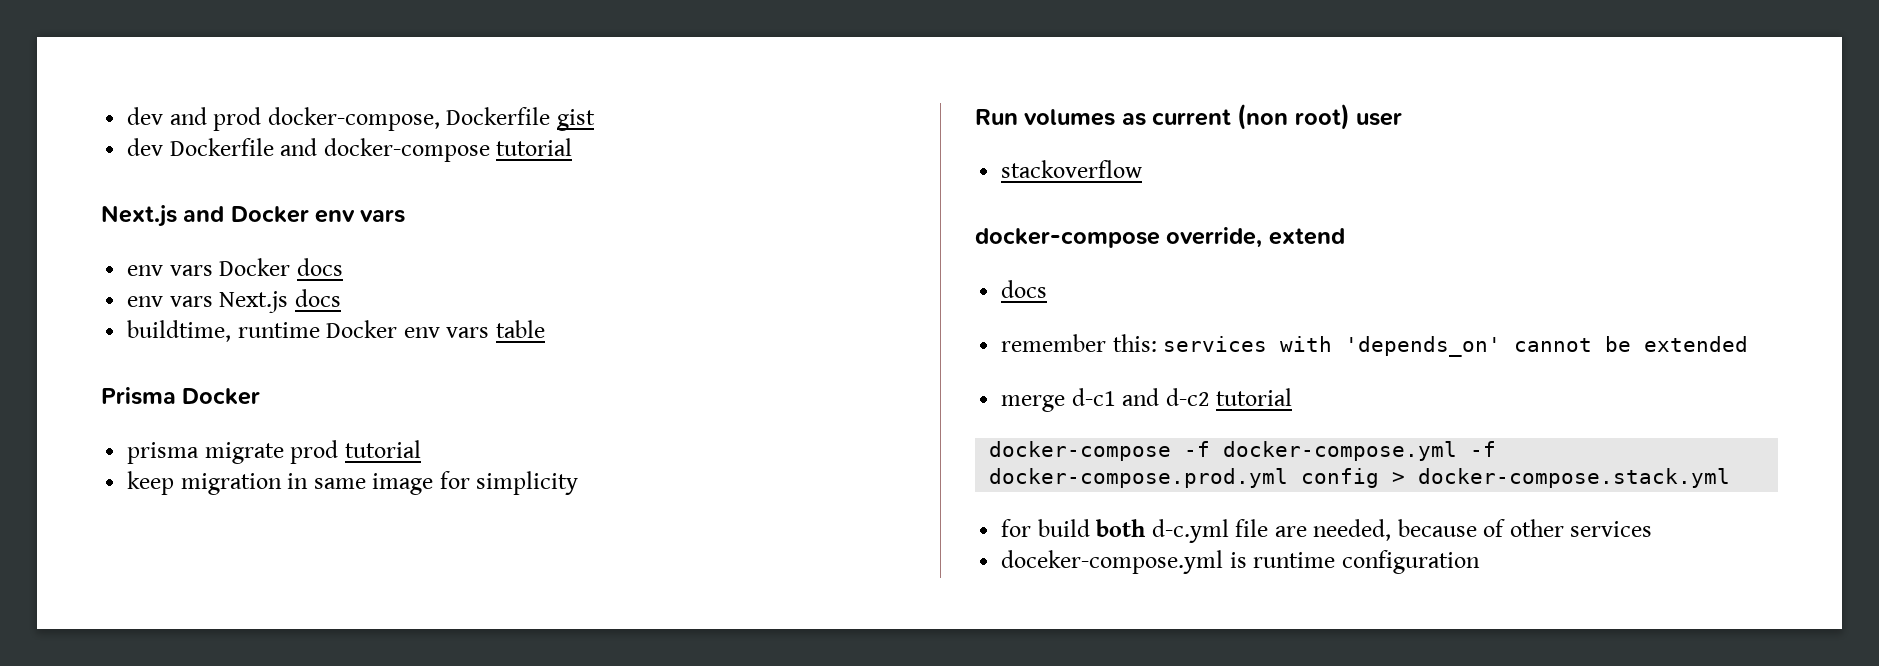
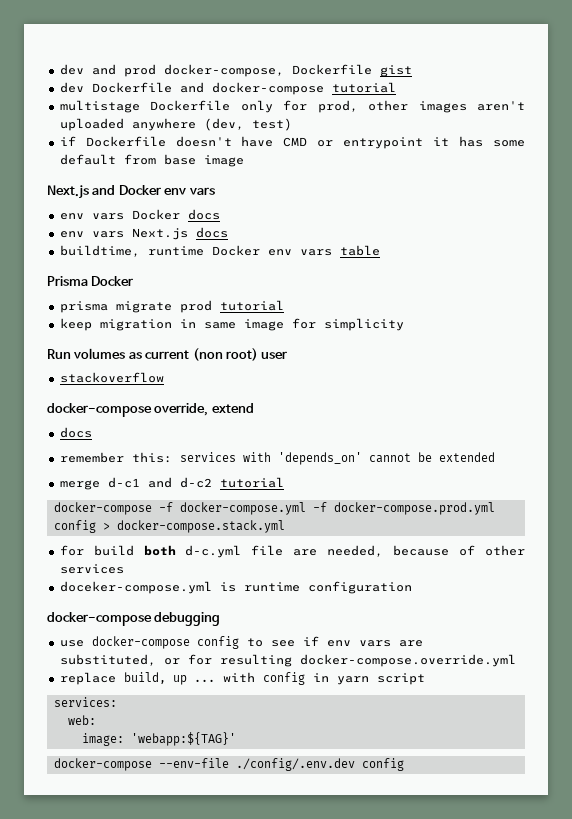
(573, 147) none -> [59,100,526,113] [59,118,292,131] [59,136,526,149] [59,154,244,167] // multistage Dockerfile only for prod, other images aren't uploaded anywhere (dev, test) // if Dockerfile doesn't have CMD or entrypoint it has some default from base image
(1480, 562) none -> [47,612,221,626] [59,636,423,649] [59,654,516,667] [59,672,425,685] [53,697,117,707] [67,715,96,725] [81,732,236,746] [53,758,404,771] // docker-compose debugging // use docker-compose config to see if env vars are substituted, or for resulting docker-compose.override.yml // replace build, up ... with config in yarn script // services: // web: // image: 'webapp:${TAG}' // docker-compose --env-file ./config/.env.dev config

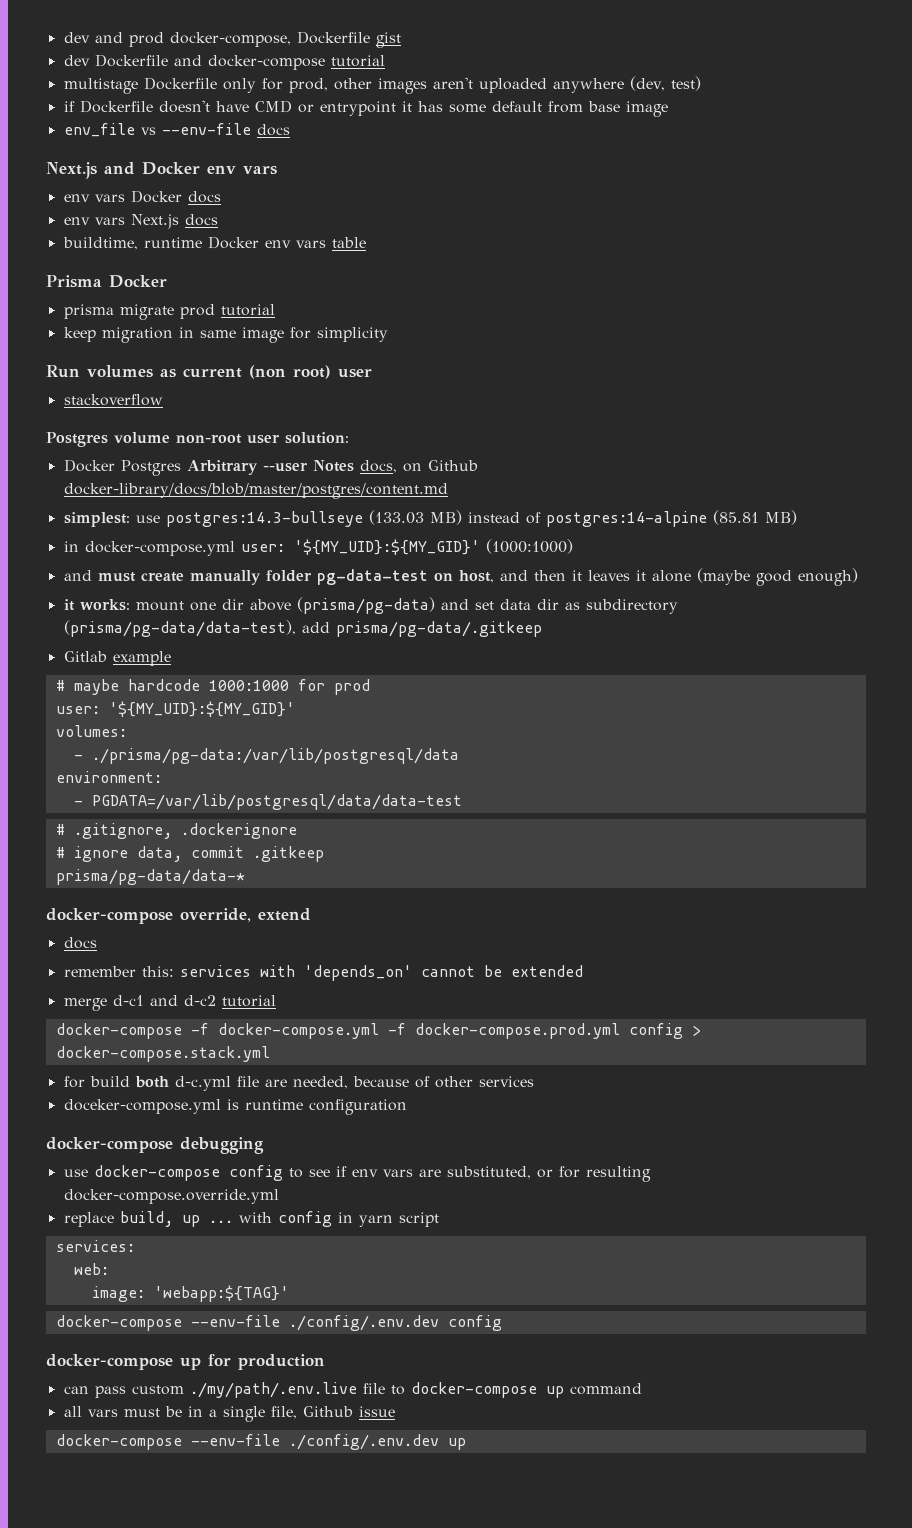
(244, 161) none -> [63,123,290,137] // env_file vs --env-file docs
(164, 377) none -> [46,432,349,447] [63,459,478,476] [63,483,448,499] [63,510,797,527] [63,539,573,556] [63,568,858,586] [63,597,678,614] [63,620,542,637] [63,651,171,666] [55,679,370,695] [55,701,295,717] [55,725,127,737] [73,748,459,764] [55,771,162,783] [73,794,462,810] [55,823,297,839] [55,846,324,862] [55,869,245,885] // Postgres volume non-root user solution: // Docker Postgres Arbitrary --user Notes docs, on Github docker-library/docs/blob/master/postgres/content.md // simplest: use postgres:14.3-bullseye (133.03 MB) instead of postgres:14-alpine (85.81 MB) // in docker-compose.yml user: '${MY_UID}:${MY_GID}' (1000:1000) // and must create manually folder pg-data-test on host, and then it leaves it alone (maybe good enough) // it works: mount one dir above (prisma/pg-data) and set data dir as subdirectory (prisma/pg-data/data-test), add prisma/pg-data/.gitkeep // Gitlab example // # maybe hardcode 1000:1000 for prod // user: '${MY_UID}:${MY_GID}' // volumes: // - ./prisma/pg-data:/var/lib/postgresql/data // environment: // - PGDATA=/var/lib/postgresql/data/data-test // # .gitignore, .dockerignore // # ignore data, commit .gitkeep // prisma/pg-data/data-*
(404, 764) none -> [46,1354,325,1370] [63,1382,642,1398] [63,1406,395,1422] [55,1434,466,1450] // docker-compose up for production // can pass custom ./my/path/.env.live file to docker-compose up command // all vars must be in a single file, Github issue // docker-compose --env-file ./config/.env.dev up

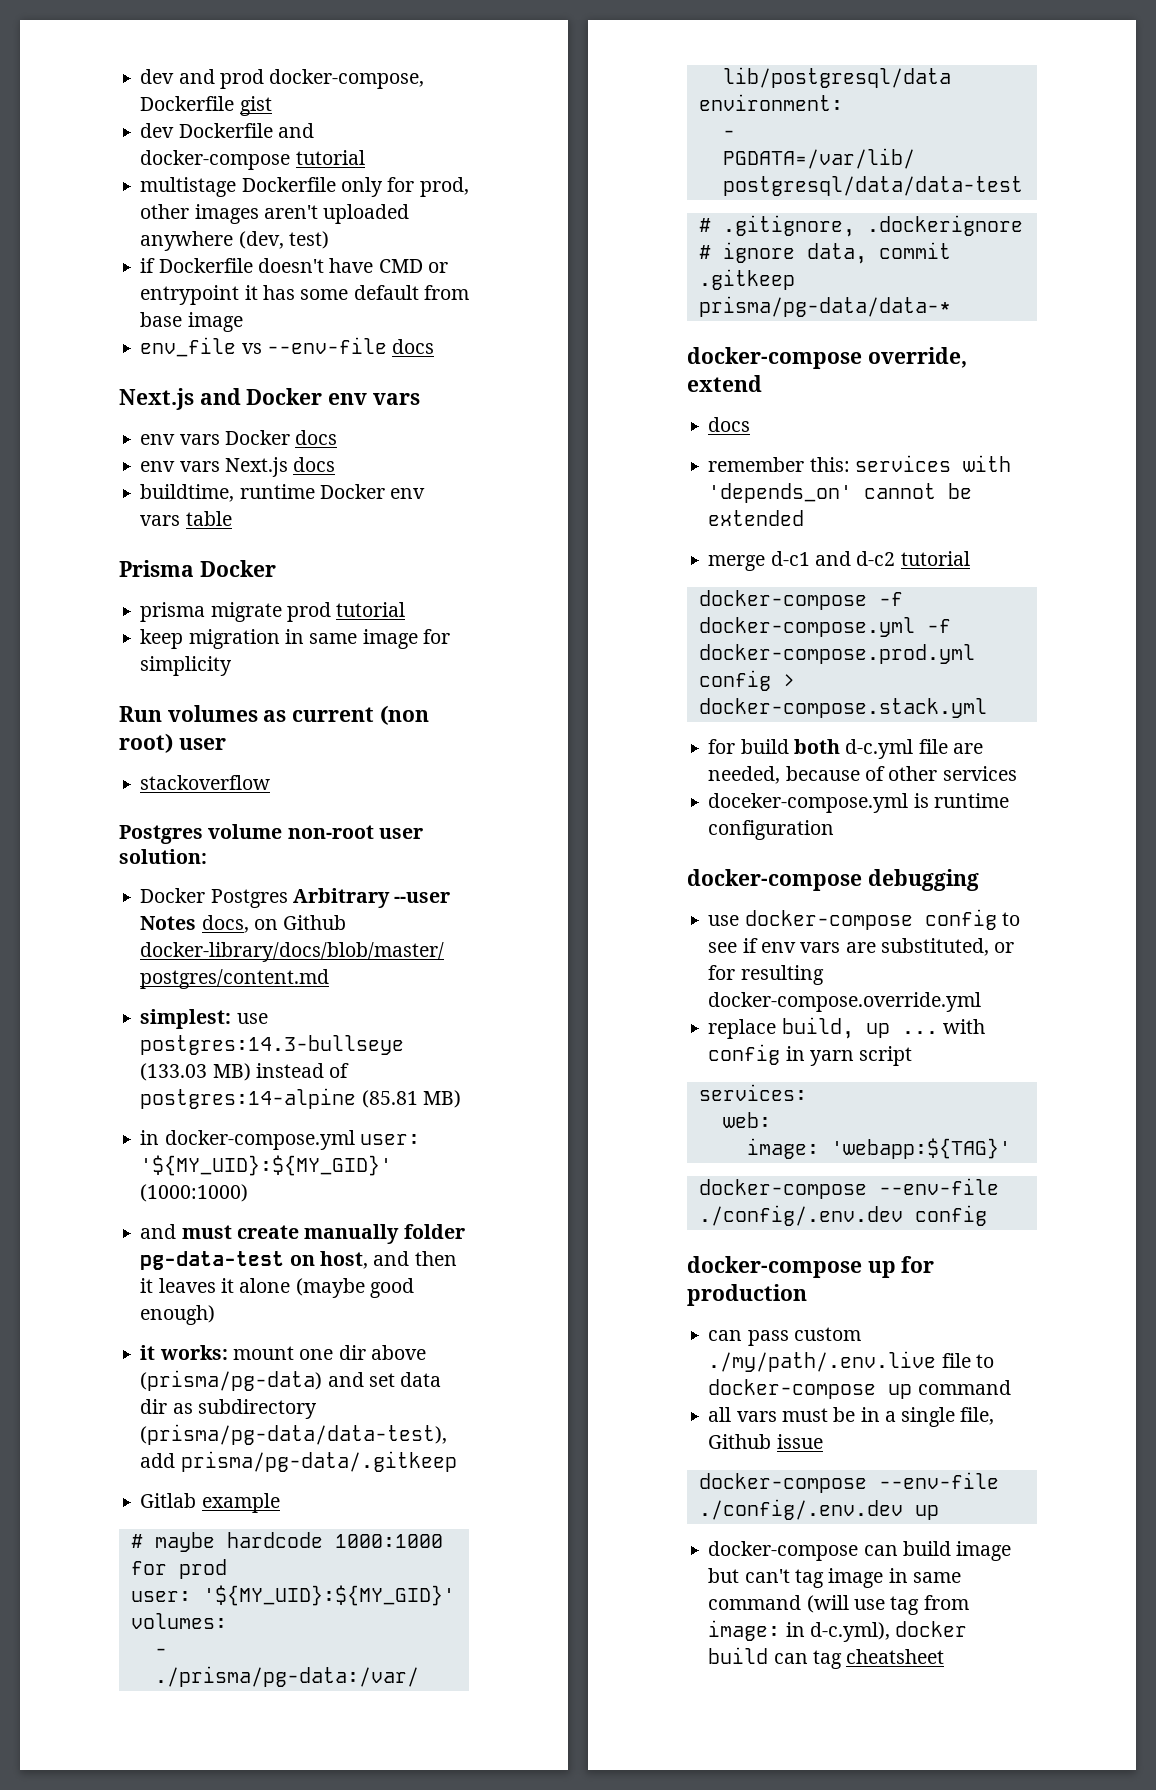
(466, 1444) none -> [708,1541,1012,1561] [708,1568,961,1588] [708,1595,969,1615] [708,1620,968,1642] [708,1647,945,1669] // docker-compose can build image but can't tag image in same command (will use tag from image: in d-c.yml), docker build can tag cheatsheet

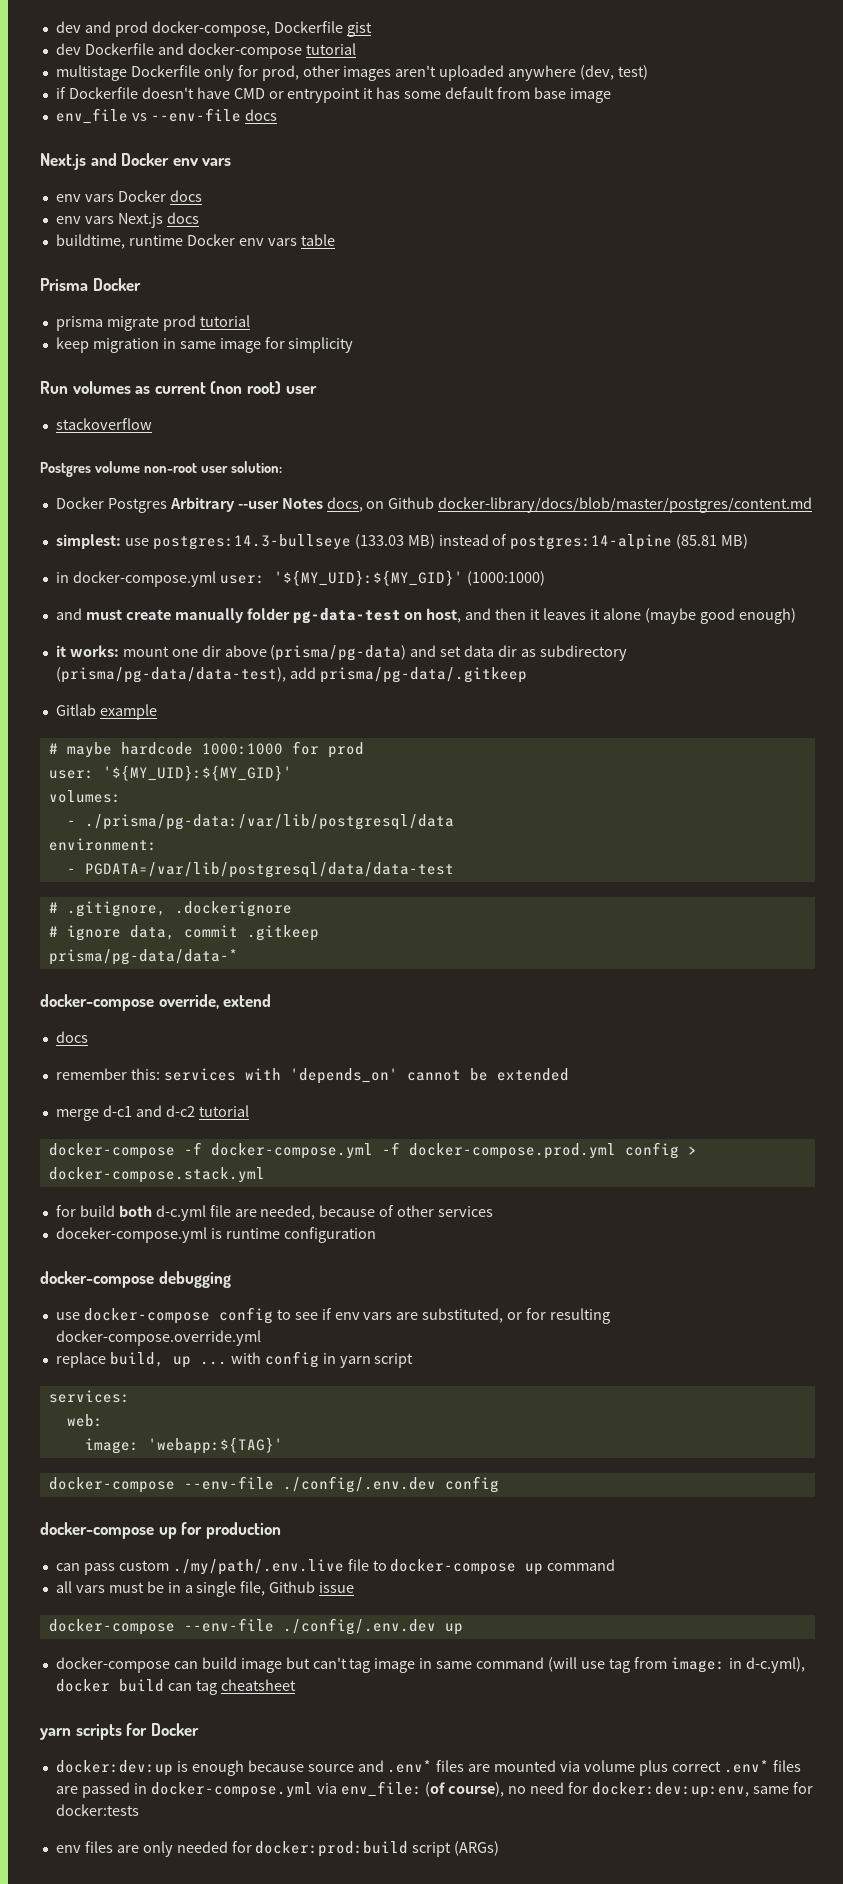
(945, 1656) none -> [40,1723,199,1740] [55,1760,801,1776] [55,1781,813,1798] [55,1804,139,1816] [55,1841,500,1857] // yarn scripts for Docker // docker:dev:up is enough because source and .env* files are mounted via volume plus correct .env* files are passed in docker-compose.yml via env_file: (of course), no need for docker:dev:up:env, same for docker:tests // env files are only needed for docker:prod:build script (ARGs)

